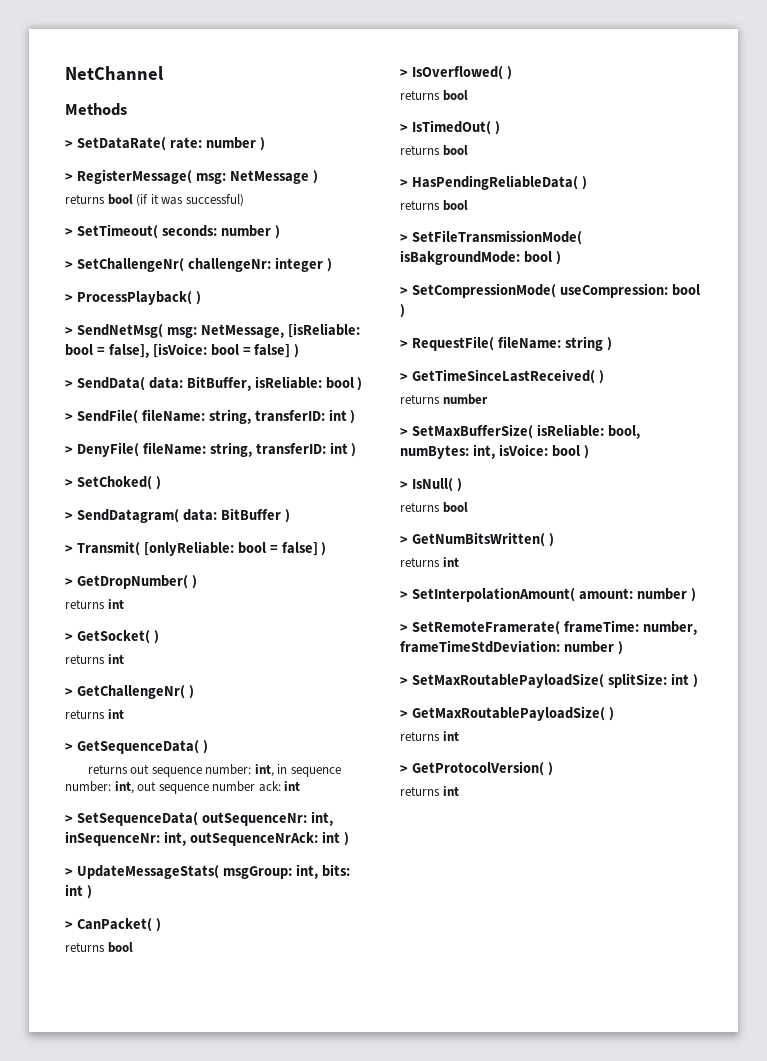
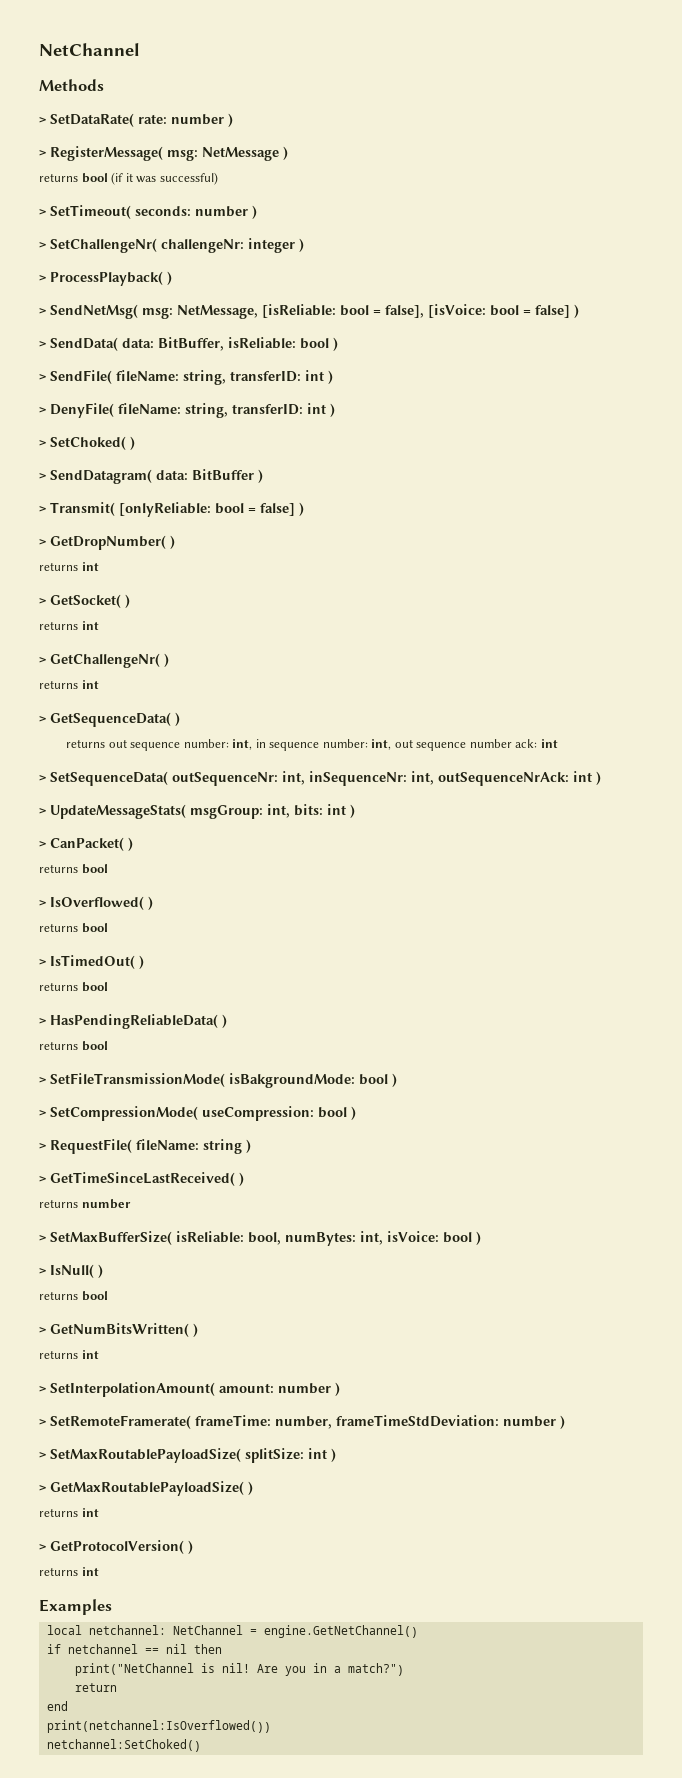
(459, 791) none -> [39,1599,112,1615] [46,1625,418,1638] [46,1644,222,1654] [74,1663,404,1676] [74,1683,117,1692] [46,1701,68,1711] [46,1720,271,1733] [46,1739,201,1752] // Examples // local netchannel: NetChannel = engine.GetNetChannel() // if netchannel == nil then // print("NetChannel is nil! Are you in a match?") // return // end // print(netchannel:IsOverflowed()) // netchannel:SetChoked()

